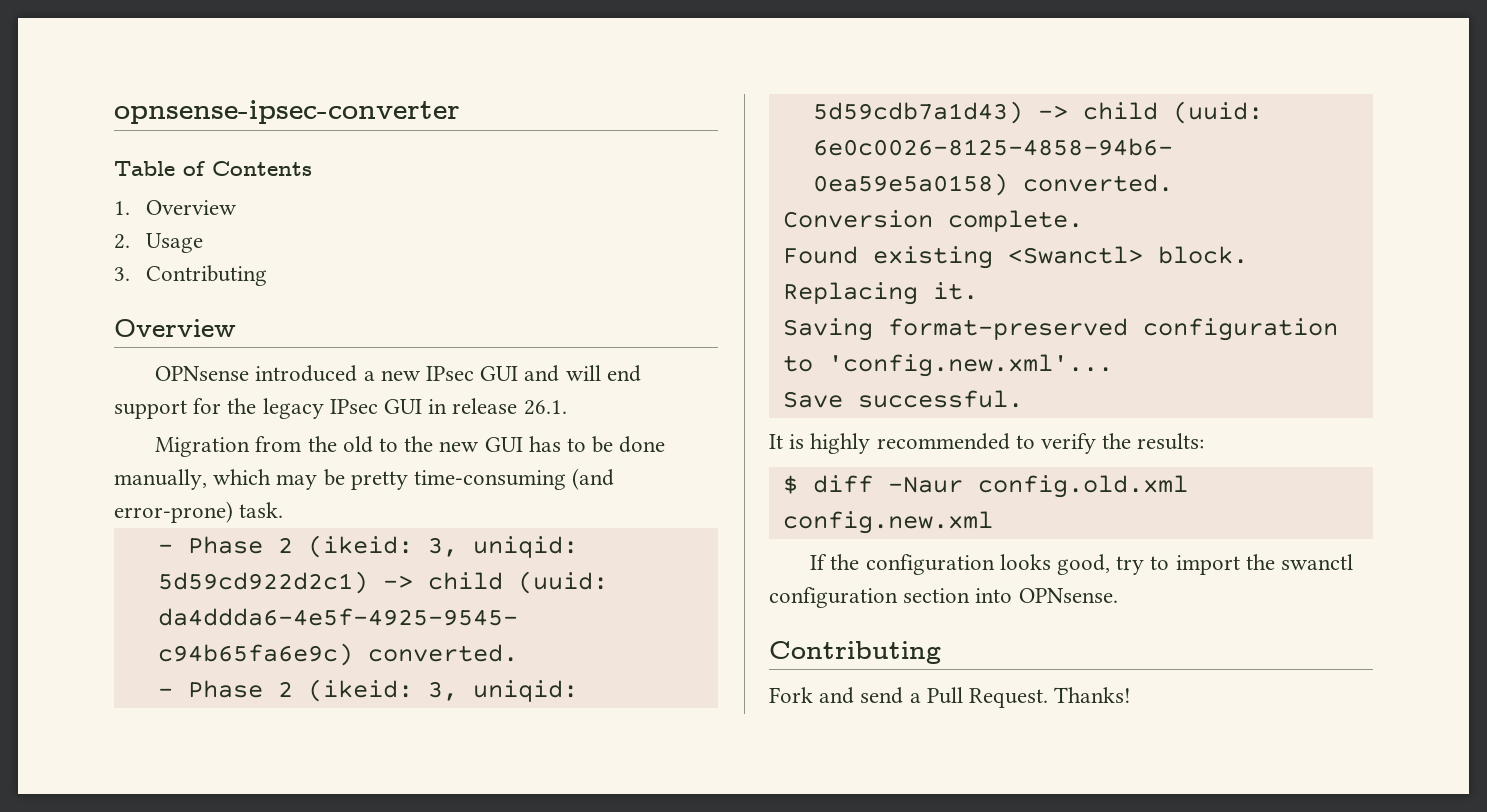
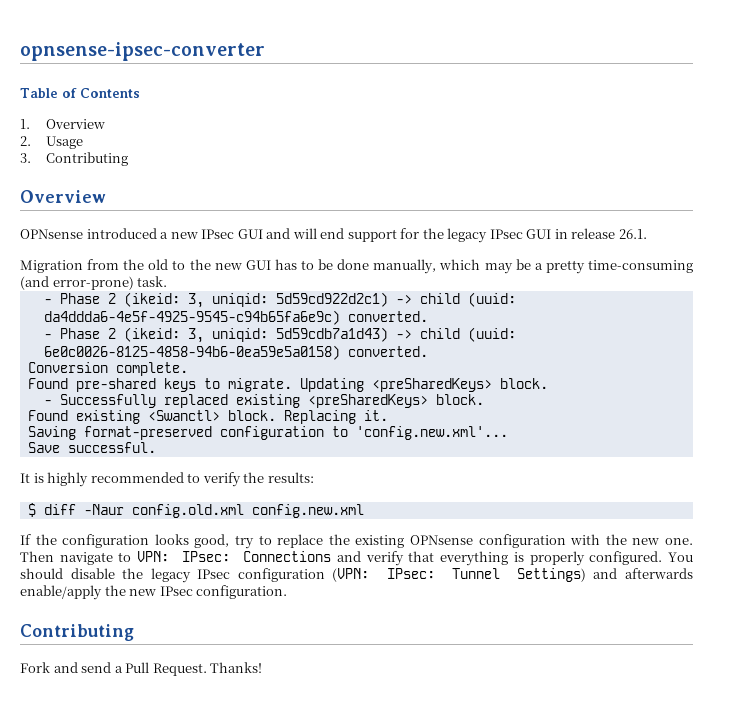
(345, 477) none -> [534,263,543,270] a
(1083, 221) none -> [27,378,548,392] [43,394,484,408] // Found pre-shared keys to migrate. Updating <preSharedKeys> block. // - Successfully replaced existing <preSharedKeys> block.
[1175,554,1353,575] [769,587,1118,608] import the swanctl configuration section into OPNsense. -> [277,534,694,548] [20,551,693,566] [20,568,693,583] [20,585,288,600] replace the existing OPNsense configuration with the new one. Then navigate to VPN: IPsec: Connections and verify that everything is properly configured. You should disable the legacy IPsec configuration (VPN: IPsec: Tunnel Settings) and afterwards enable/apply the new IPsec configuration.

